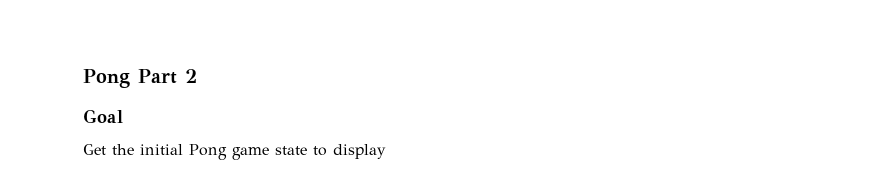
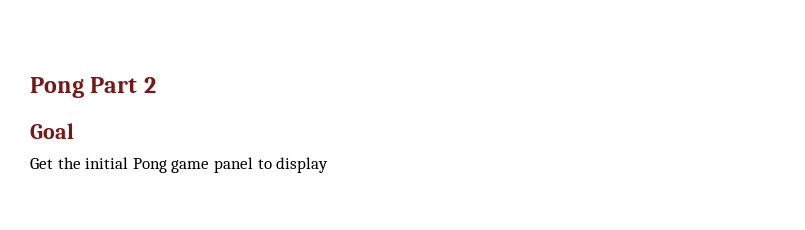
[275,146,307,155] state -> [213,157,253,173] panel

